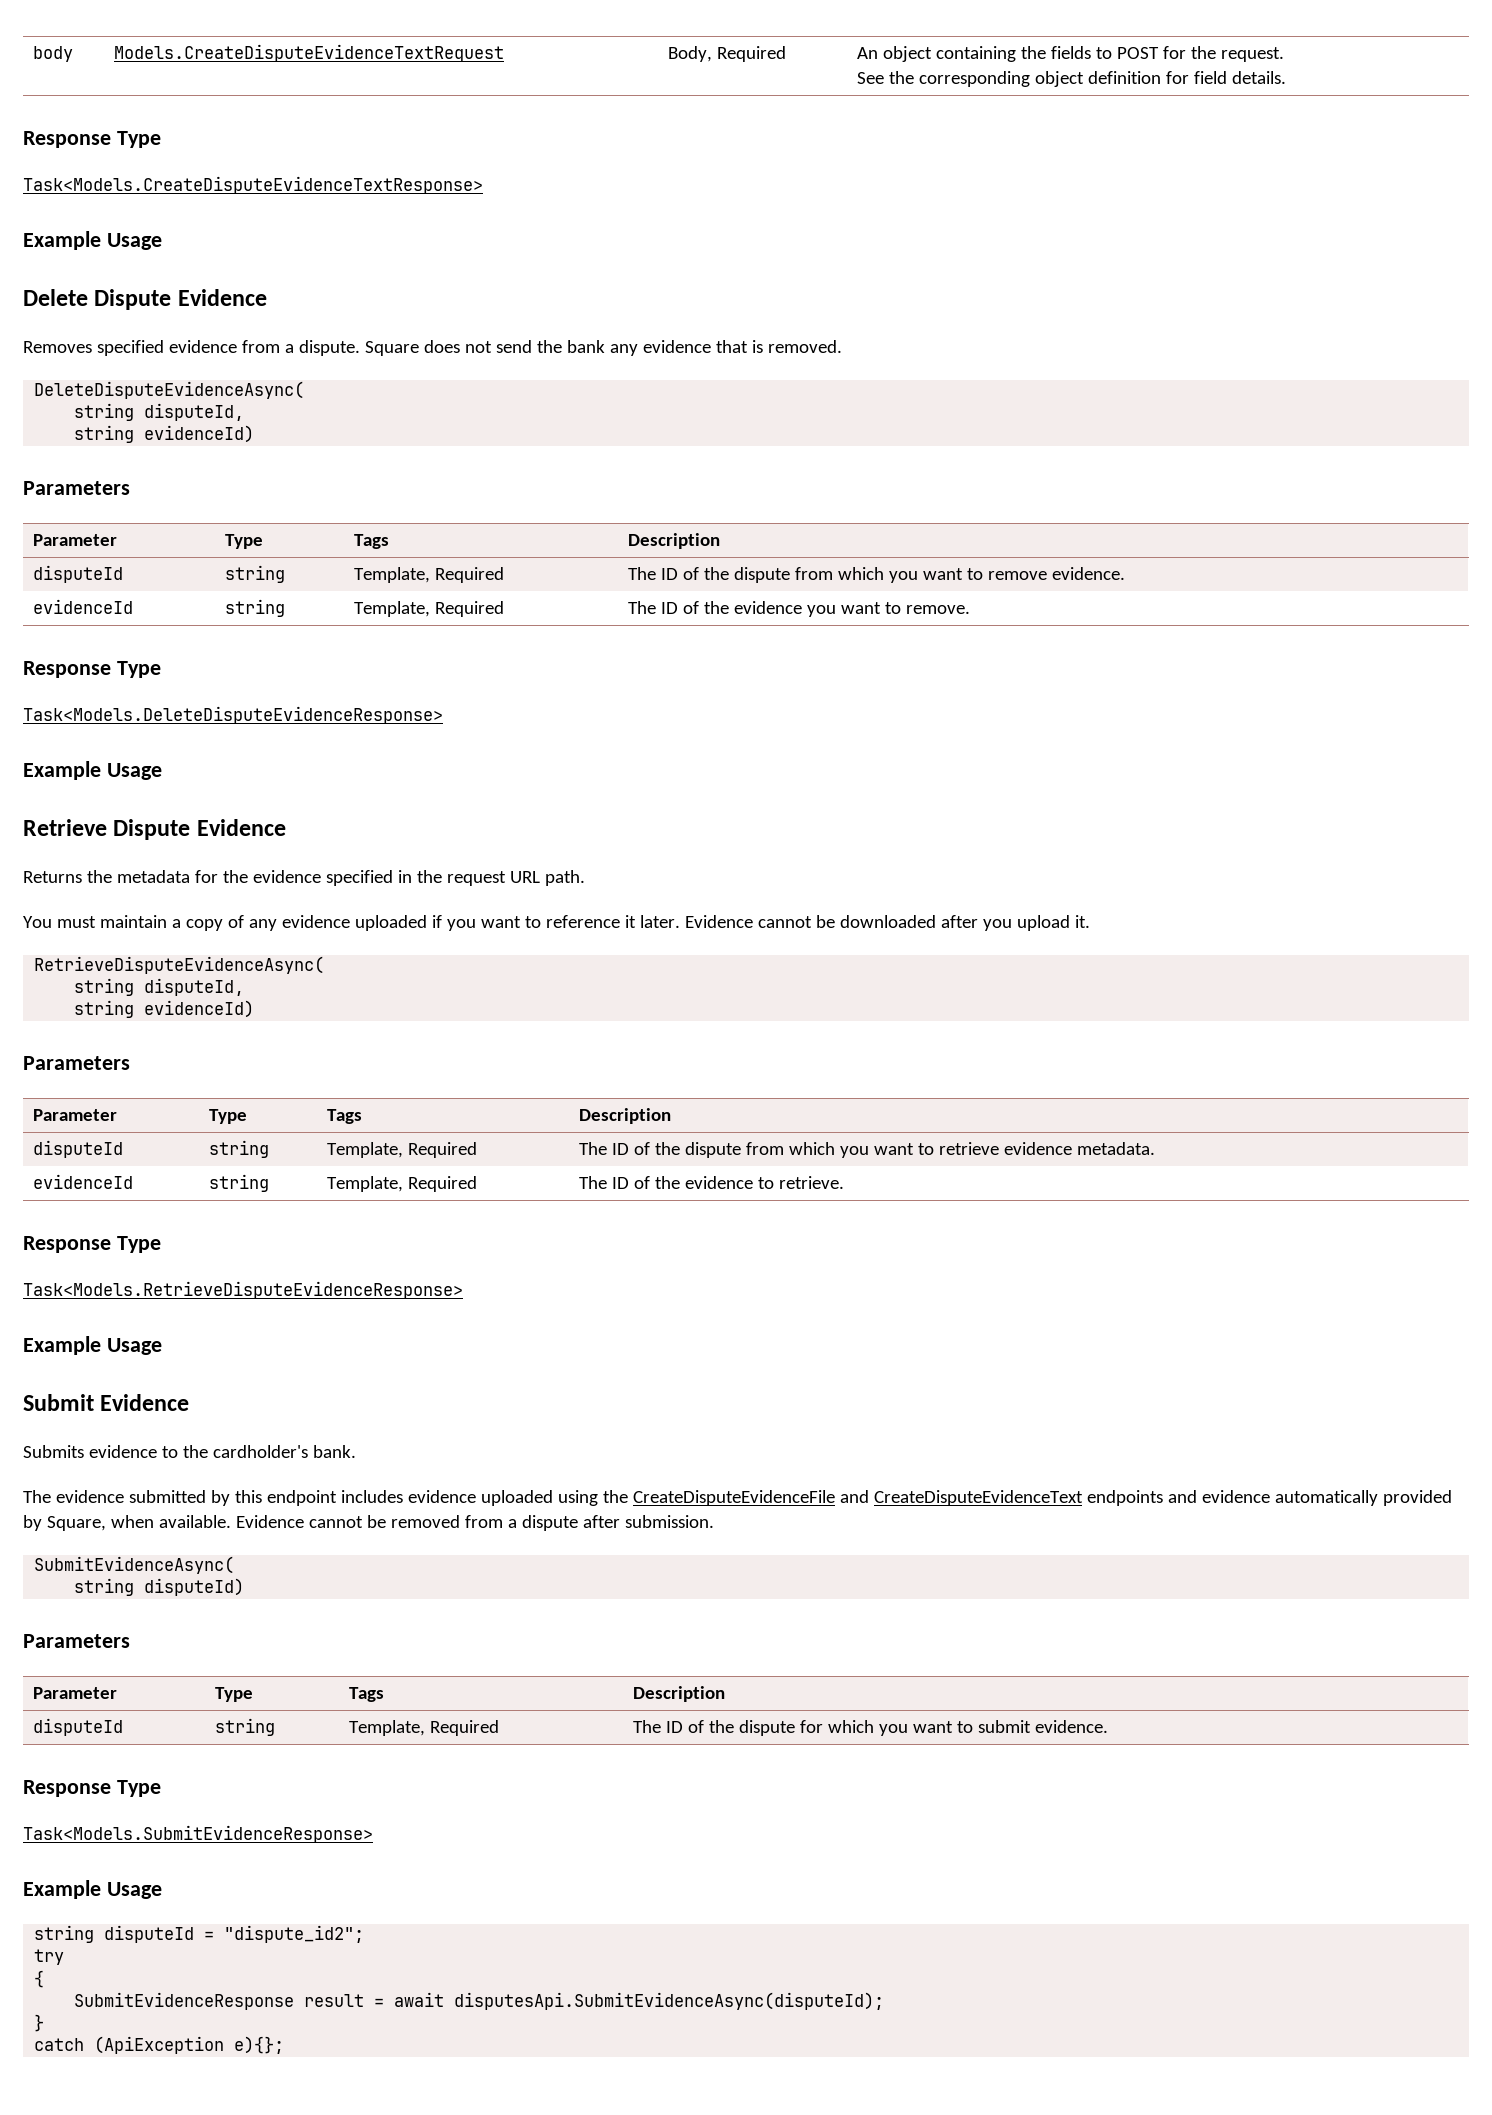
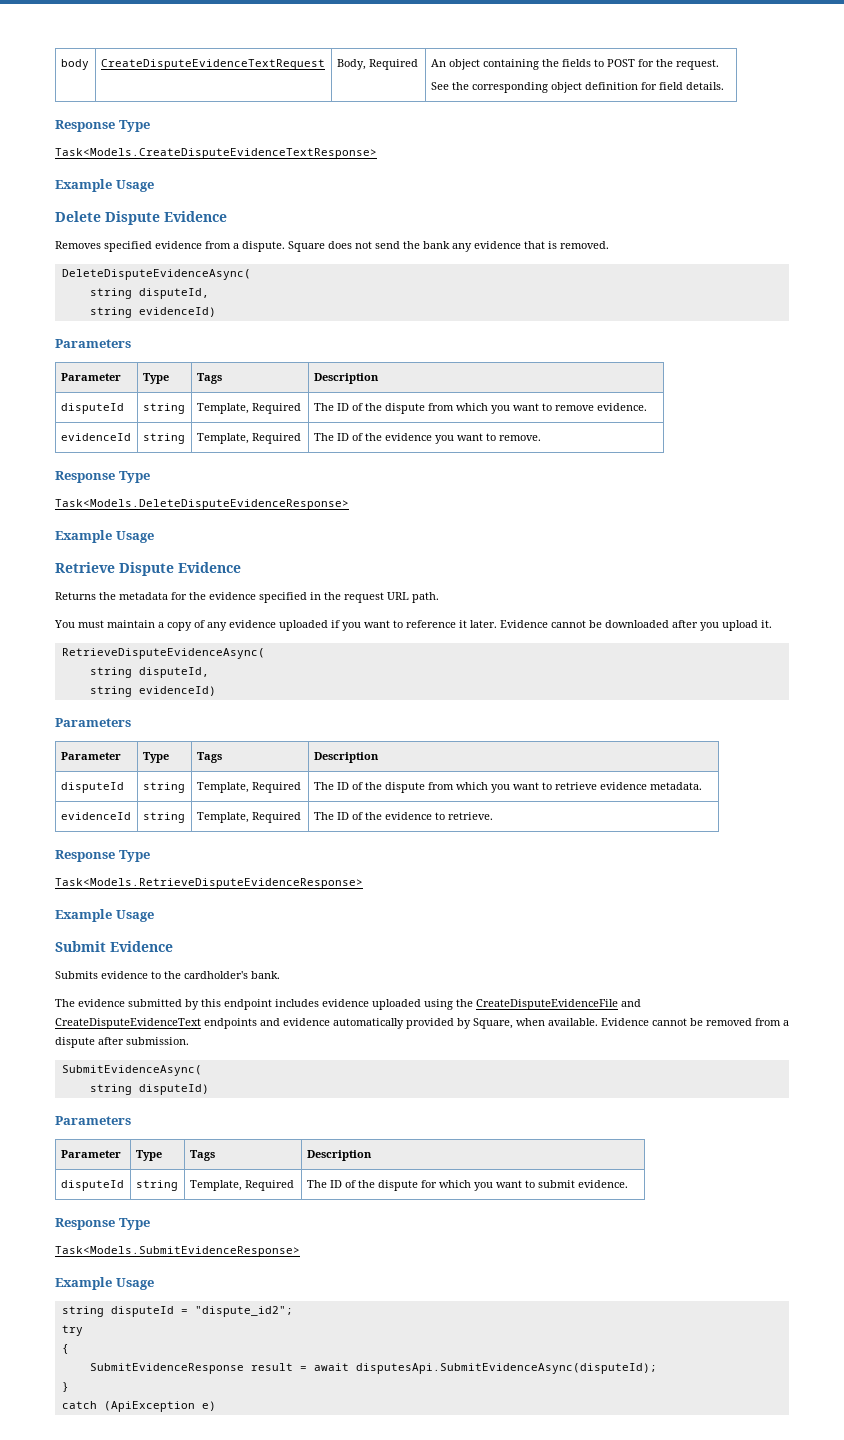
[113,44,504,62] Models.CreateDisputeEvidenceTextRequest -> [100,59,325,70] CreateDisputeEvidenceTextRequest
[234,2036,285,2054] e){}; -> [201,1401,216,1411] e)

